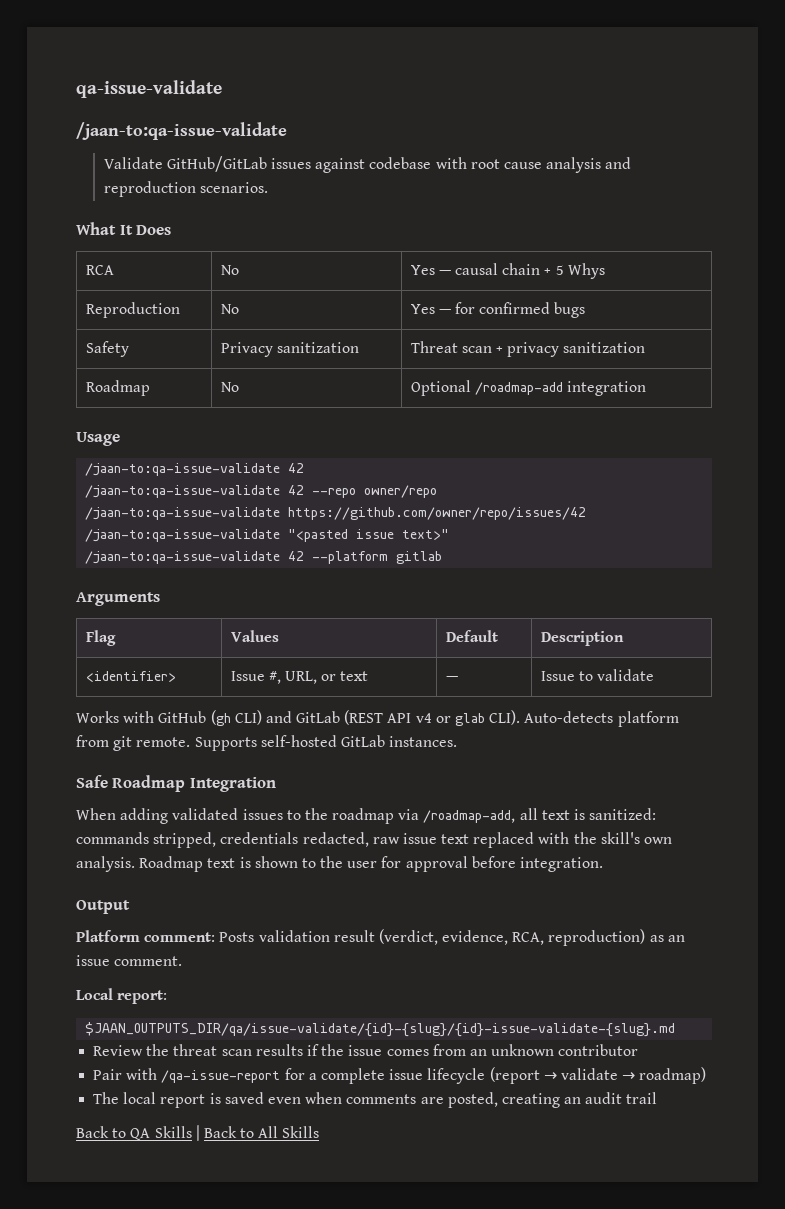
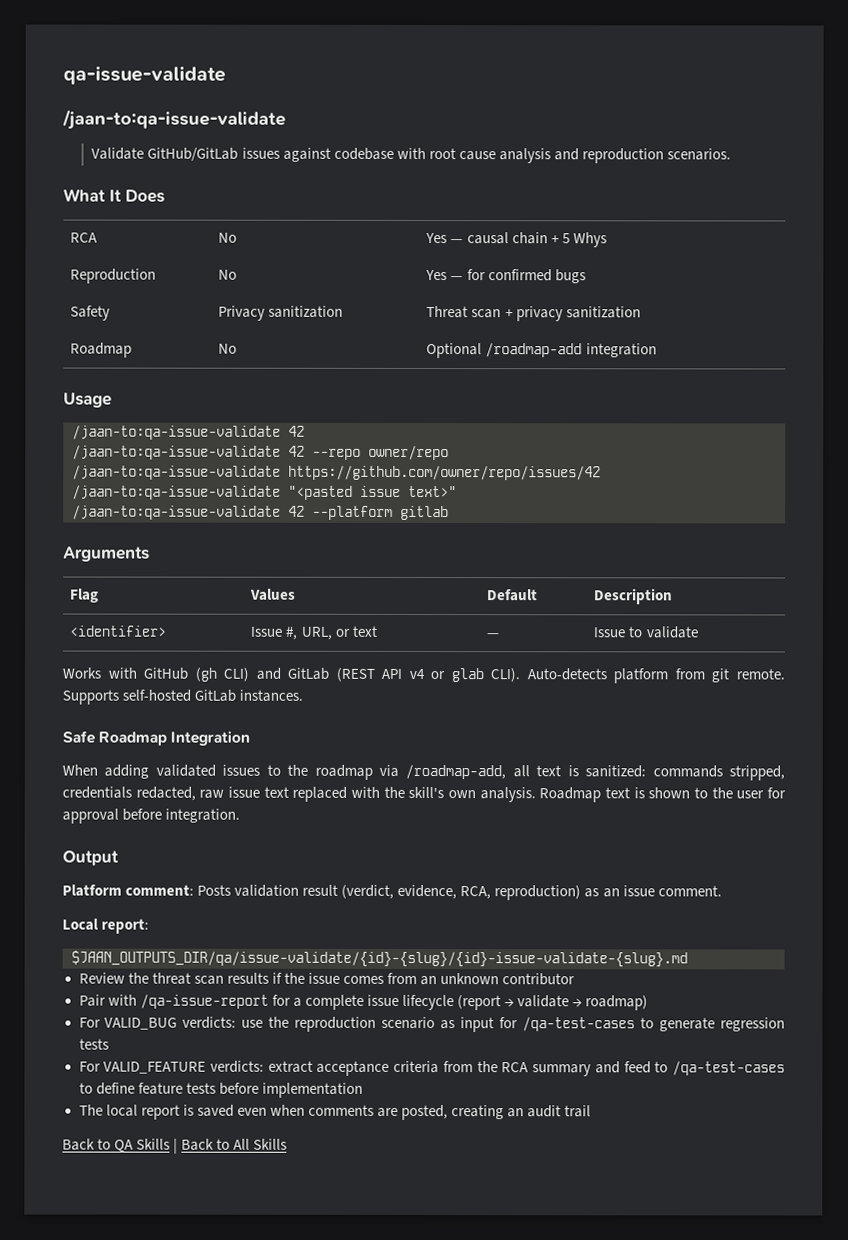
(707, 1075) none -> [78,1016,785,1033] [78,1038,109,1050] [78,1060,786,1077] [78,1082,363,1098] // For VALID_BUG verdicts: use the reproduction scenario as input for /qa-test-cases to generate regression tests // For VALID_FEATURE verdicts: extract acceptance criteria from the RCA summary and feed to /qa-test-cases to define feature tests before implementation

